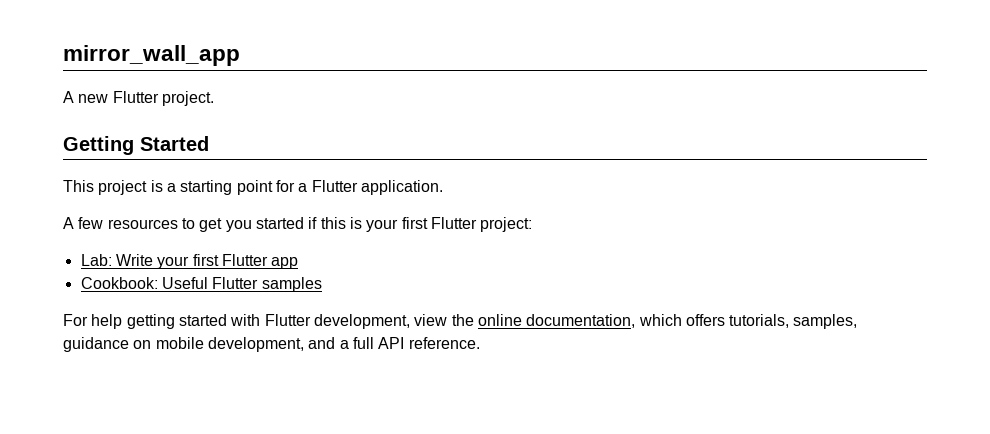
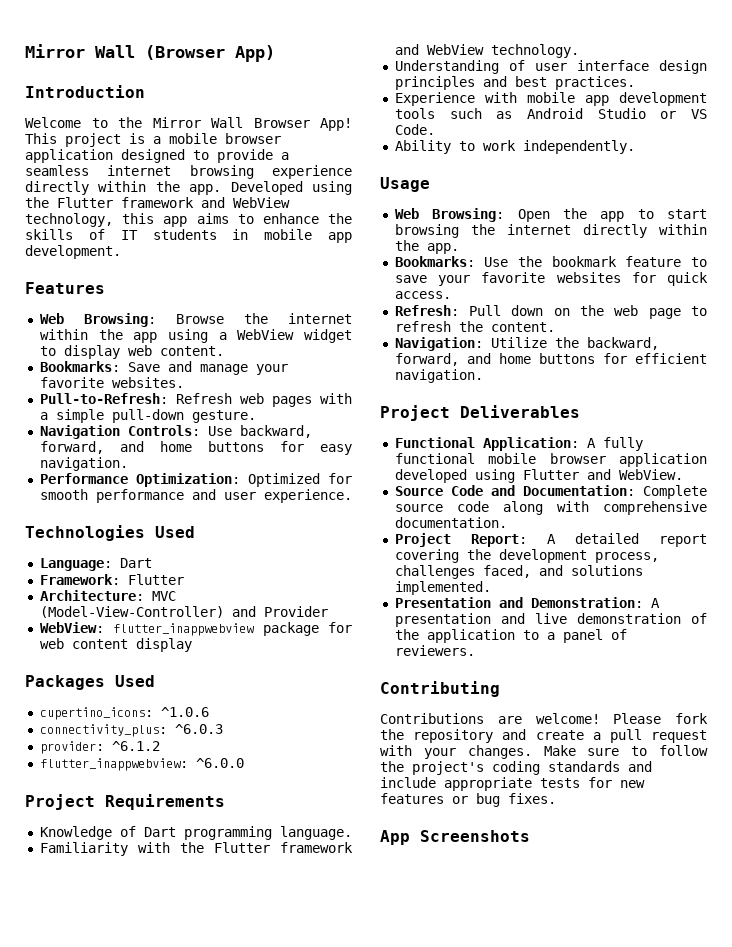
[63,45,240,66] [63,91,214,106] [63,136,209,155] [63,180,443,195] [63,217,533,232] [80,254,299,269] [80,277,322,292] [63,314,858,329] [63,337,480,352] mirror_wall_app // A new Flutter project. // Getting Started // This project is a starting point for a Flutter application. // A few resources to get you started if this is your first Flutter project: // Lab: Write your first Flutter app // Cookbook: Useful Flutter samples // For help getting started with Flutter development, view the online documentation, which offers tutorials, samples, guidance on mobile development, and a full API reference. -> [25,44,275,62] [25,85,145,98] [25,117,352,131] [25,133,281,147] [25,149,289,163] [25,165,352,179] [25,181,352,195] [25,197,290,208] [25,213,352,227] [25,229,352,243] [25,245,121,259] [25,282,105,294] [39,313,352,327] [39,329,352,343] [39,345,224,359] [39,361,288,375] [39,377,184,388] [39,393,352,407] [39,409,256,423] [39,425,312,439] [39,441,352,455] [39,457,128,471] [39,473,352,487] [39,489,352,503] [25,525,195,541] [39,558,152,571] [39,574,184,585] [39,590,176,601] [39,606,328,618] [39,622,352,636] [39,638,192,652] [25,675,155,690] [39,707,209,720] [39,724,223,737] [39,741,160,754] [39,758,244,771] [25,794,225,810] [39,826,352,840] [39,842,353,856] [394,44,579,58] [394,60,707,74] [394,76,635,90] [394,92,707,106] [394,108,707,119] [394,124,435,135] [394,140,635,154] [380,177,430,192] [394,208,707,222] [394,224,707,238] [394,240,459,254] [394,256,707,267] [394,272,708,286] [394,291,451,299] [394,305,707,319] [394,321,555,332] [394,337,659,351] [394,353,707,366] [394,369,483,383] [380,405,580,421] [394,437,643,451] [394,453,707,467] [394,469,683,483] [394,485,707,499] [394,501,707,515] [394,517,507,528] [394,533,707,547] [394,549,659,563] [394,565,643,579] [394,581,491,595] [394,597,660,608] [394,613,707,627] [394,629,627,643] [394,645,475,656] [380,681,500,697] [380,713,708,724] [380,729,707,743] [380,745,708,759] [380,761,652,775] [380,777,645,791] [380,793,556,807] [380,830,530,845] Mirror Wall (Browser App) // Introduction // Welcome to the Mirror Wall Browser App! This project is a mobile browser application designed to provide a seamless internet browsing experience directly within the app. Developed using the Flutter framework and WebView technology, this app aims to enhance the skills of IT students in mobile app development. // Features // Web Browsing: Browse the internet within the app using a WebView widget to display web content. // Bookmarks: Save and manage your favorite websites. // Pull-to-Refresh: Refresh web pages with a simple pull-down gesture. // Navigation Controls: Use backward, forward, and home buttons for easy navigation. // Performance Optimization: Optimized for smooth performance and user experience. // Technologies Used // Language: Dart // Framework: Flutter // Architecture: MVC (Model-View-Controller) and Provider // WebView: flutter_inappwebview package for web content display // Packages Used // cupertino_icons: ^1.0.6 // connectivity_plus: ^6.0.3 // provider: ^6.1.2 // flutter_inappwebview: ^6.0.0 // Project Requirements // Knowledge of Dart programming language. // Familiarity with the Flutter framework and WebView technology. // Understanding of user interface design principles and best practices. // Experience with mobile app development tools such as Android Studio or VS Code. // Ability to work independently. // Usage // Web Browsing: Open the app to start browsing the internet directly within the app. // Bookmarks: Use the bookmark feature to save your favorite websites for quick access. // Refresh: Pull down on the web page to refresh the content. // Navigation: Utilize the backward, forward, and home buttons for efficient navigation. // Project Deliverables // Functional Application: A fully functional mobile browser application developed using Flutter and WebView. // Source Code and Documentation: Complete source code along with comprehensive documentation. // Project Report: A detailed report covering the development process, challenges faced, and solutions implemented. // Presentation and Demonstration: A presentation and live demonstration of the application to a panel of reviewers. // Contributing // Contributions are welcome! Please fork the repository and create a pull request with your changes. Make sure to follow the project's coding standards and include appropriate tests for new features or bug fixes. // App Screenshots

